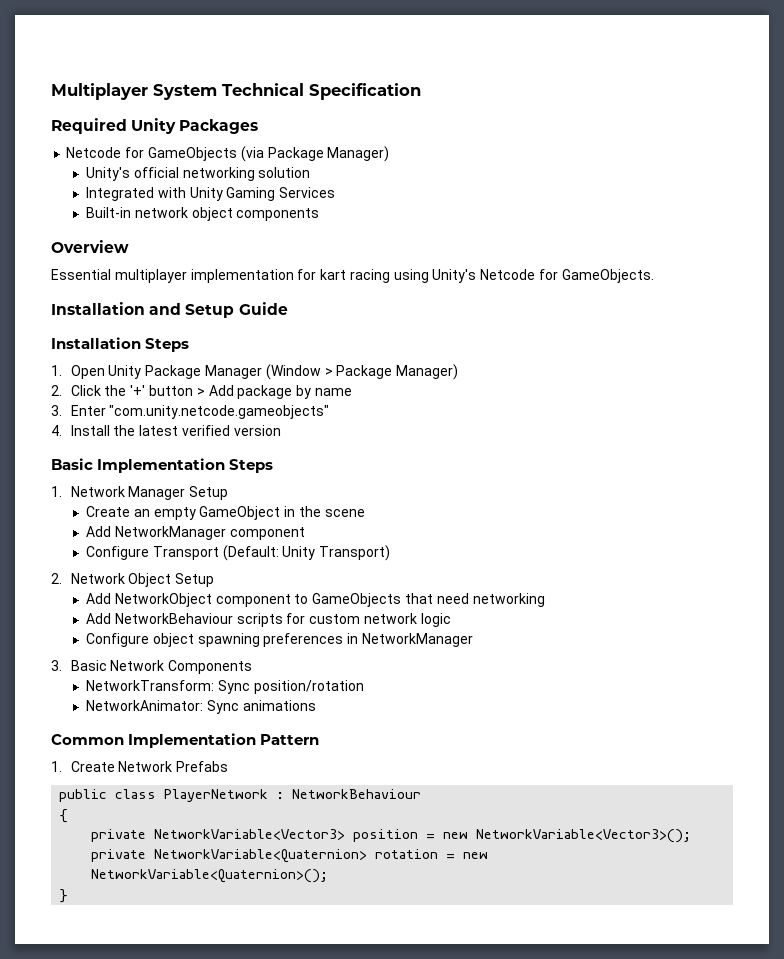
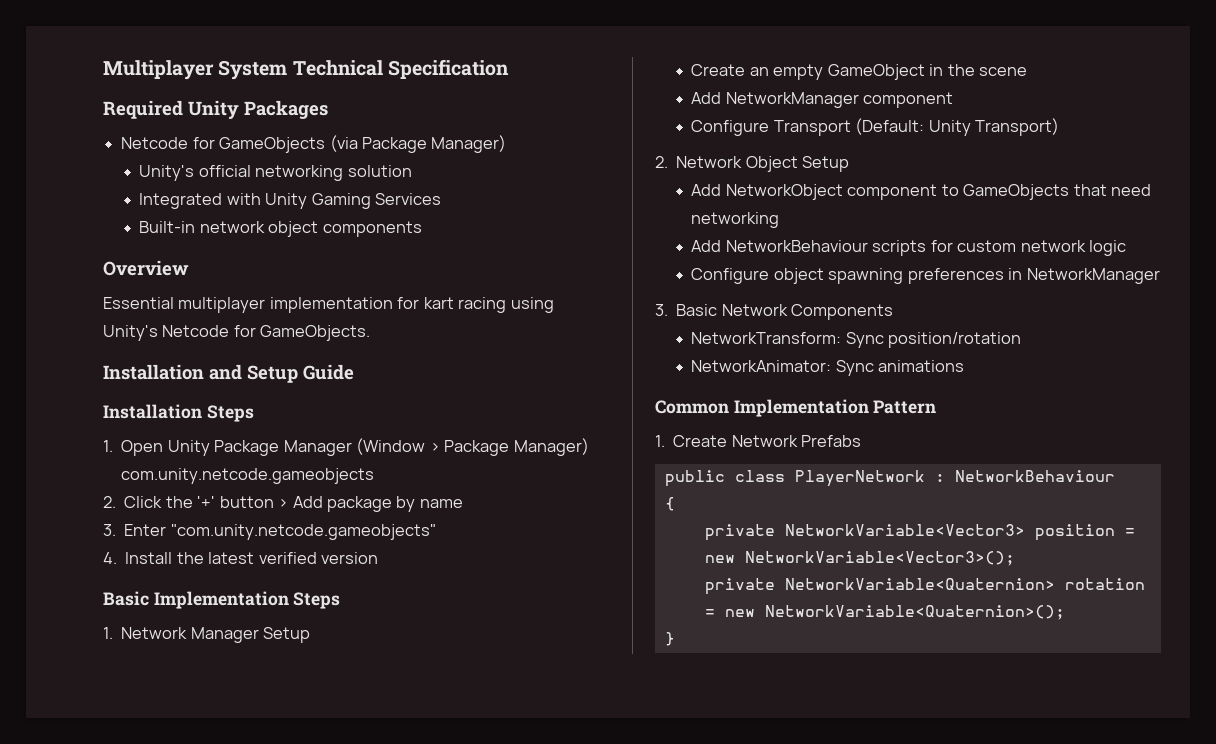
(459, 372) none -> [121,468,375,484] com.unity.netcode.gameobjects

